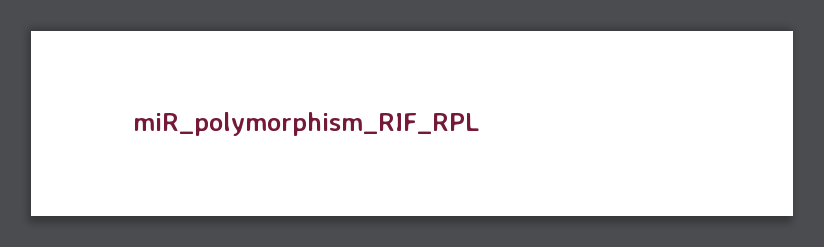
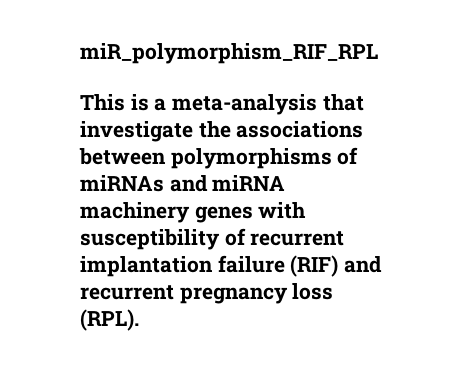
(479, 124) none -> [80,94,364,115] [80,121,364,142] [79,147,359,169] [80,175,286,192] [80,202,307,223] [80,228,345,250] [80,255,383,277] [80,283,334,304] [80,309,139,331] // This is a meta-analysis that investigate the associations between polymorphisms of miRNAs and miRNA machinery genes with susceptibility of recurrent implantation failure (RIF) and recurrent pregnancy loss (RPL).

